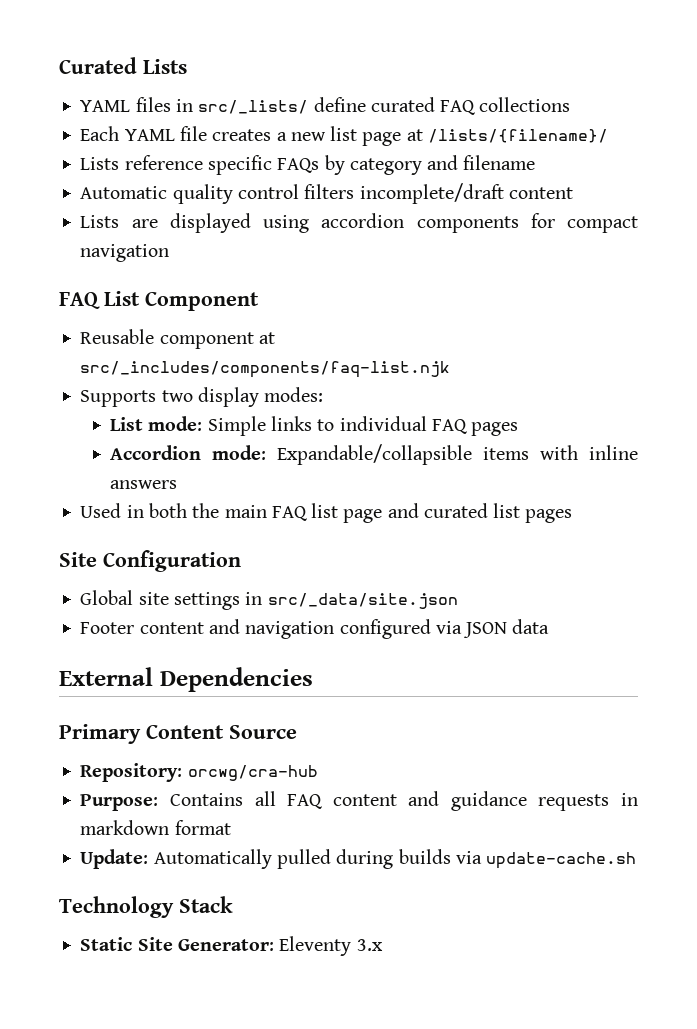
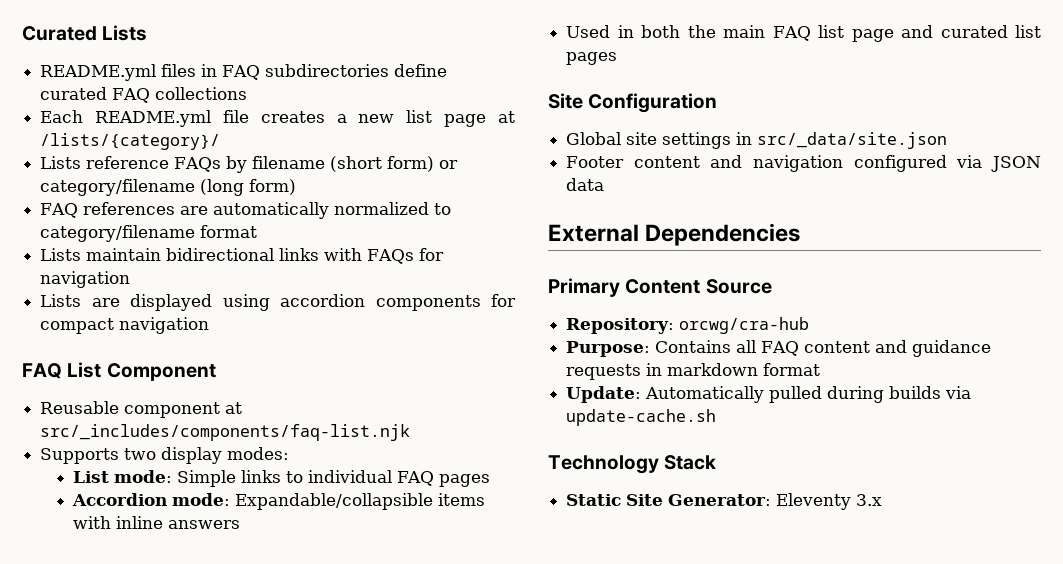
[80,100,131,112] YAML -> [40,64,157,81] README.yml
[198,100,309,114] src/_lists/ -> [222,64,390,80] FAQ subdirectories
[124,129,175,141] YAML -> [95,110,212,127] README.yml
[427,129,608,143] /lists/{filename}/ -> [40,133,221,150] /lists/{category}/
[207,155,272,175] specific -> (170, 162) none
[349,155,459,175] category and -> (248, 164) none
[80,183,573,204] // Automatic quality control filters incomplete/draft content -> [330,156,459,172] [40,179,297,196] [40,202,452,219] [40,225,258,242] [40,248,445,264] [40,271,131,288] (short form) or category/filename (long form) // FAQ references are automatically normalized to category/filename format // Lists maintain bidirectional links with FAQs for navigation

